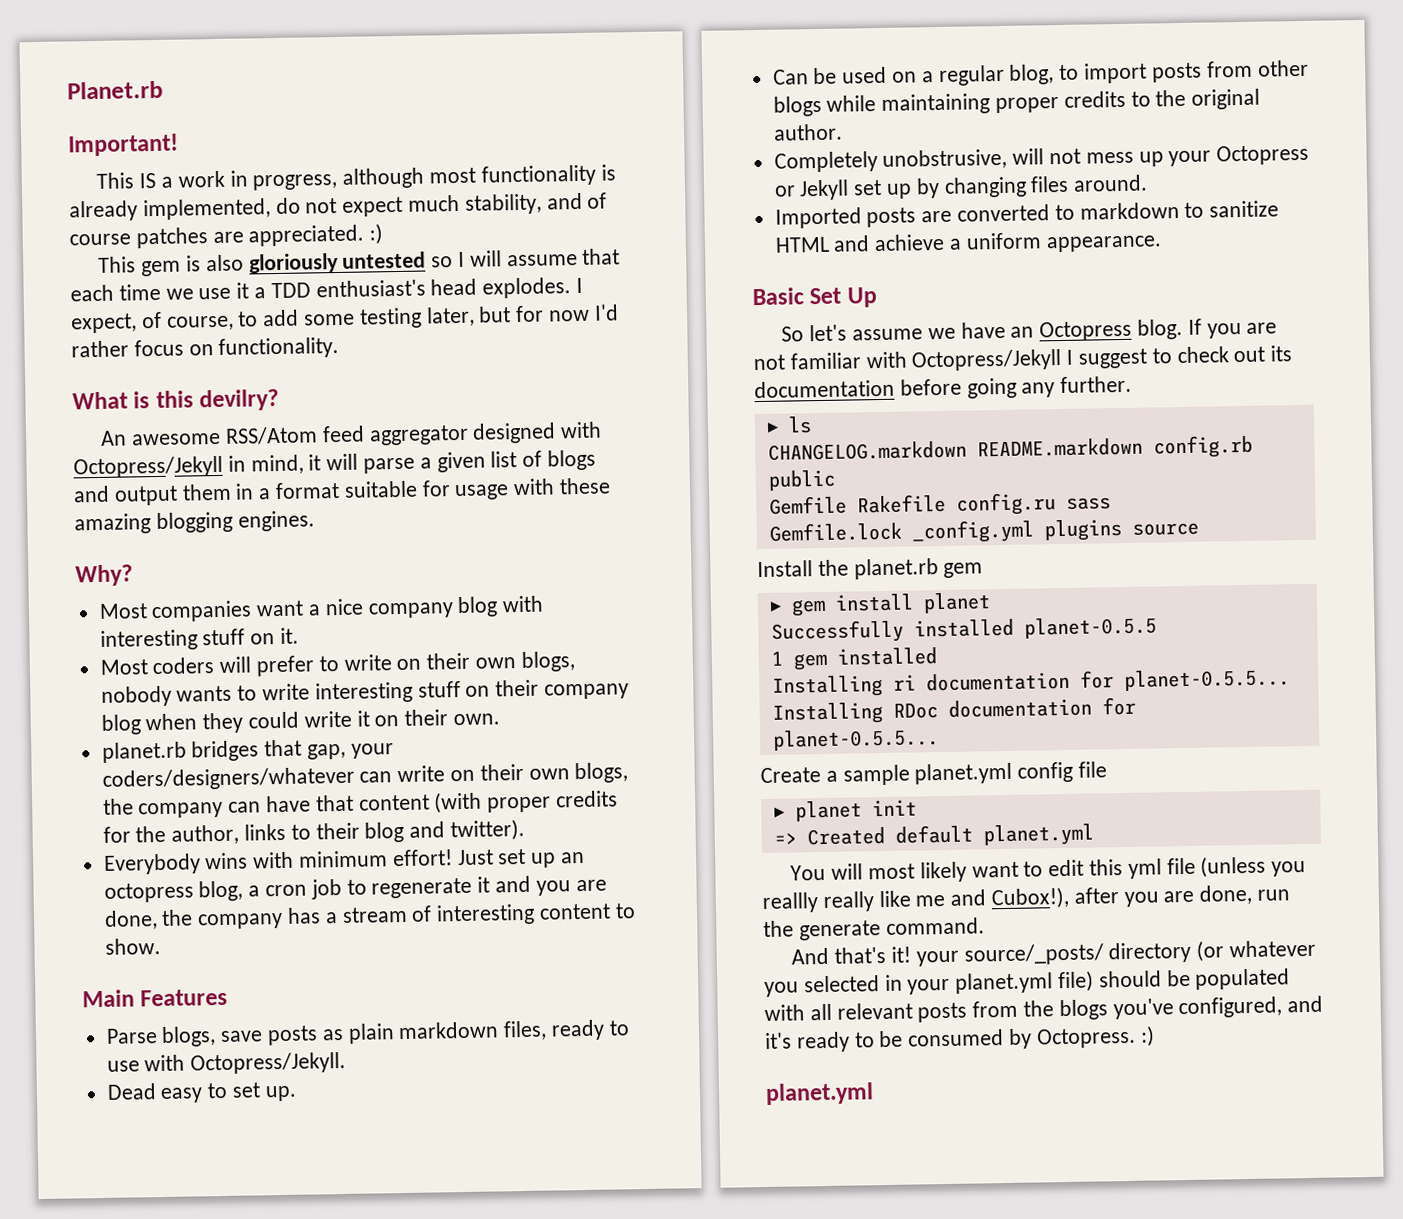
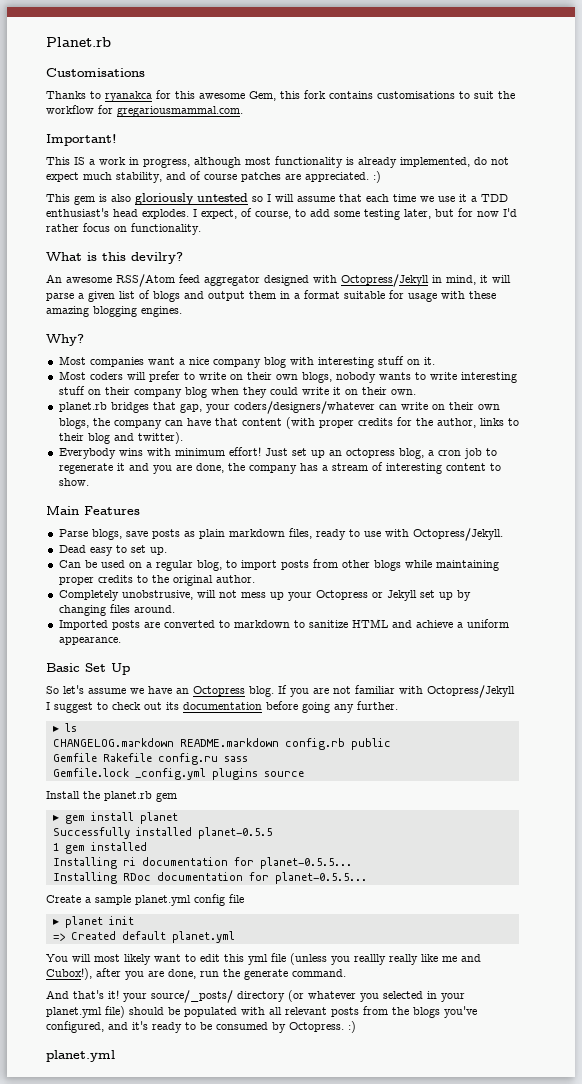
(163, 90) none -> [46,68,145,77] [46,90,515,102] [46,105,243,117] // Customisations // Thanks to ryanakca for this awesome Gem, this fork contains customisations to suit the workflow for gregariousmammal.com.

